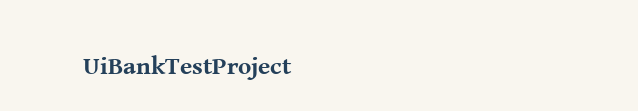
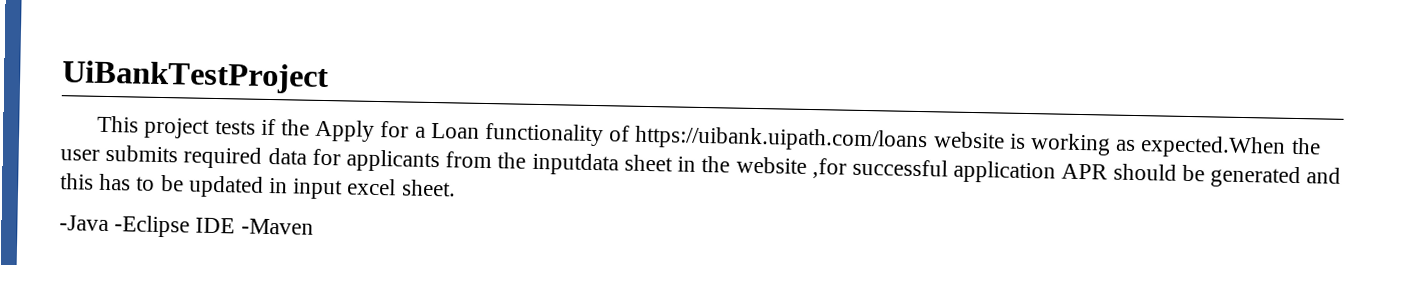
(292, 67) none -> [97,115,1321,159] [60,144,1342,189] [60,173,456,200] [59,215,314,238] // This project tests if the Apply for a Loan functionality of https://uibank.uipath.com/loans website is working as expected.When the user submits required data for applicants from the inputdata sheet in the website ,for successful application APR should be generated and this has to be updated in input excel sheet. // -Java -Eclipse IDE -Maven

